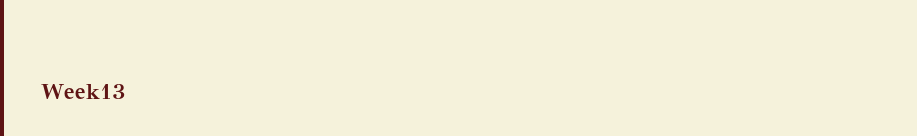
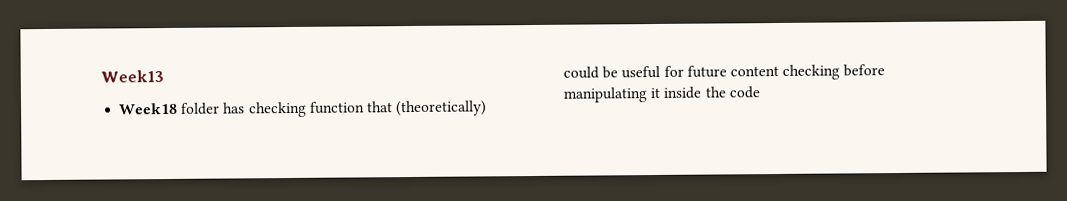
(125, 91) none -> [119,100,488,118] [563,64,886,80] [563,86,760,103] // Week18 folder has checking function that (theoretically) could be useful for future content checking before manipulating it inside the code

